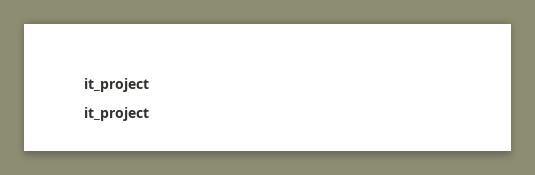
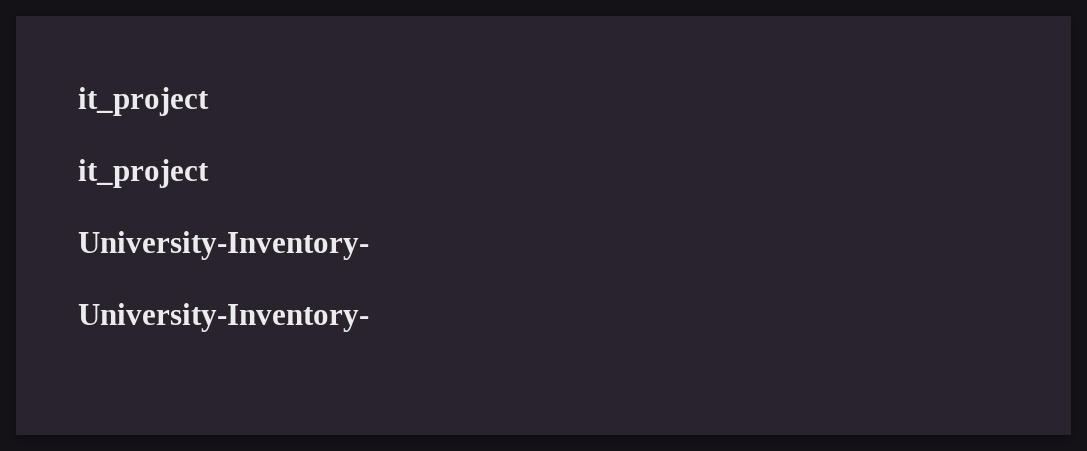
(149, 114) none -> [78,231,369,260] [78,303,369,332] // University-Inventory- // University-Inventory-

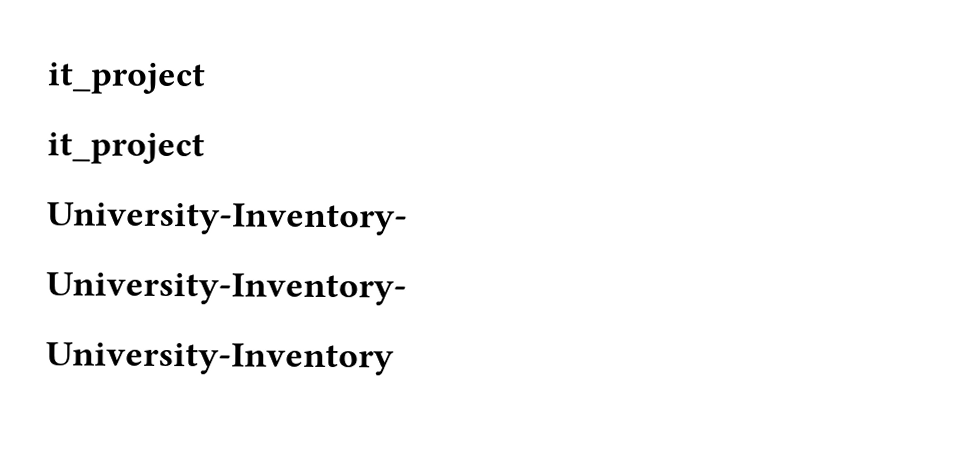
(369, 317) none -> [46,342,394,376] // University-Inventory

